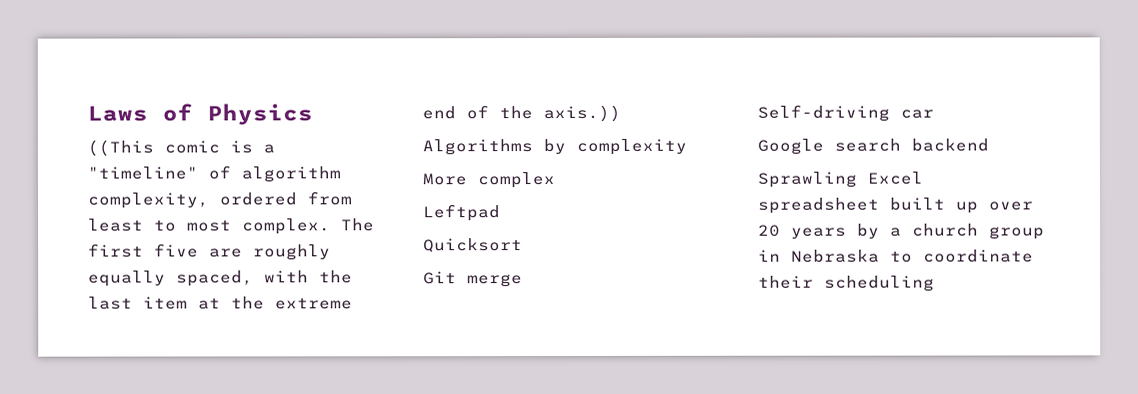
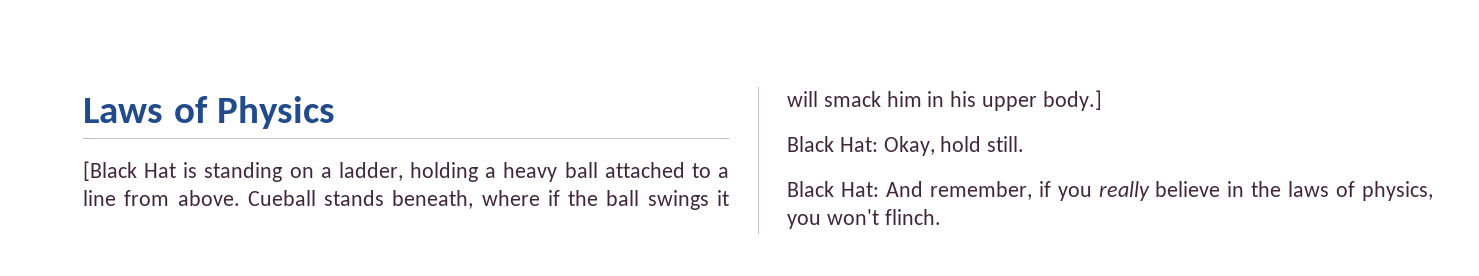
[87,139,275,157] [87,165,341,183] [87,191,353,209] [88,218,375,235] [88,243,331,261] [88,270,353,287] [88,296,353,310] [422,104,621,123] [422,138,687,156] [422,172,555,189] [423,204,501,222] [423,238,523,253] [423,271,523,288] [757,104,934,122] [757,138,989,155] [757,171,923,188] [758,197,1034,214] [758,223,1045,240] [758,249,1034,263] [758,275,935,292] ((This comic is a "timeline" of algorithm complexity, ordered from least to most complex. The first five are roughly equally spaced, with the last item at the extreme end of the axis.)) // Algorithms by complexity // More complex // Leftpad // Quicksort // Git merge // Self-driving car // Google search backend // Sprawling Excel spreadsheet built up over 20 years by a church group in Nebraska to coordinate their scheduling -> [83,161,729,182] [83,190,729,210] [787,90,1102,111] [787,136,1025,156] [787,181,1433,201] [787,209,941,229] [Black Hat is standing on a ladder, holding a heavy ball attached to a line from above. Cueball stands beneath, where if the ball swings it will smack him in his upper body.] // Black Hat: Okay, hold still. // Black Hat: And remember, if you really believe in the laws of physics, you won't flinch.

